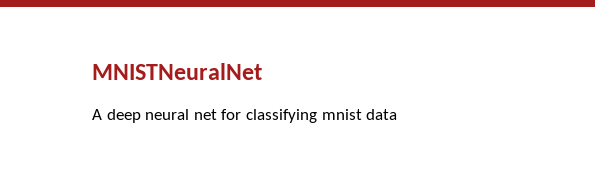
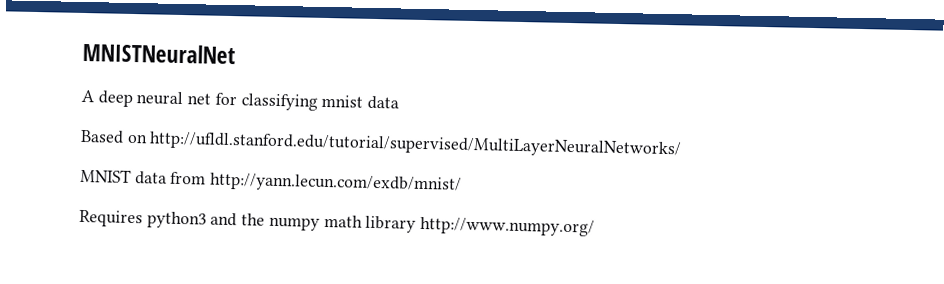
(398, 114) none -> [80,129,683,159] [80,168,463,194] [79,209,596,237] // Based on http://ufldl.stanford.edu/tutorial/supervised/MultiLayerNeuralNetworks/ // MNIST data from http://yann.lecun.com/exdb/mnist/ // Requires python3 and the numpy math library http://www.numpy.org/

